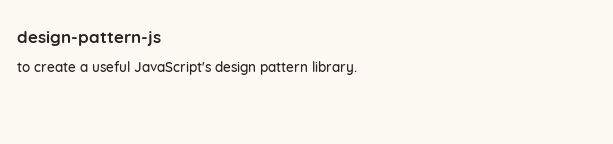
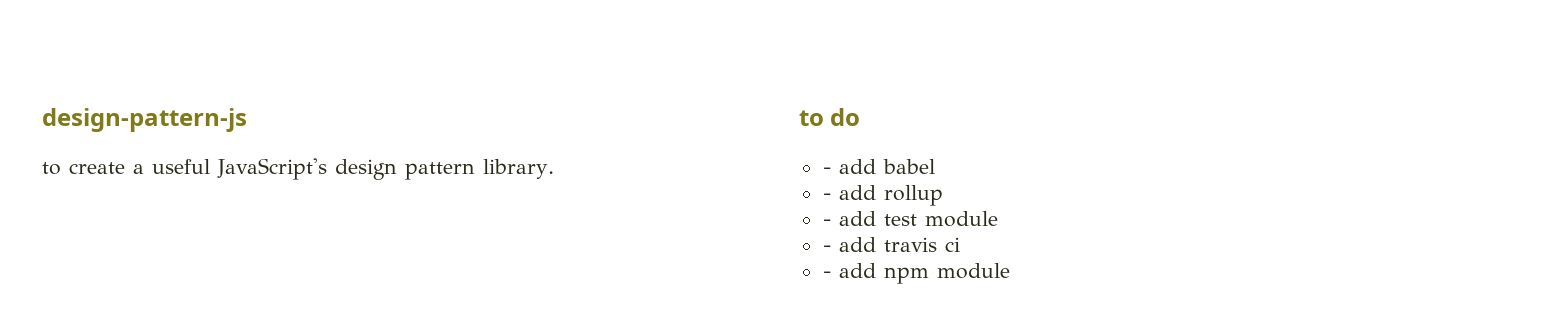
(357, 68) none -> [799,108,861,126] [822,159,935,174] [822,185,943,206] [822,211,998,227] [822,237,960,252] [822,263,1010,284] // to do // - add babel // - add rollup // - add test module // - add travis ci // - add npm module

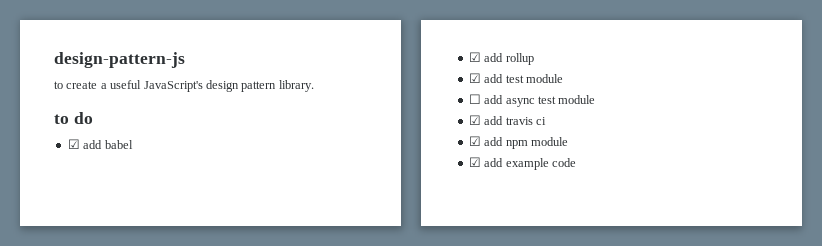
[822,167,831,174] - -> [67,139,80,149] ☑
[822,193,831,200] - -> [468,52,481,62] ☑
[822,219,831,226] - -> [468,73,481,83] ☑
[822,245,831,252] - -> [468,94,596,107] [468,115,481,125] ☐ add async test module // ☑
[822,271,831,278] - -> [468,136,481,146] ☑
(1010, 271) none -> [468,157,576,170] // ☑ add example code

